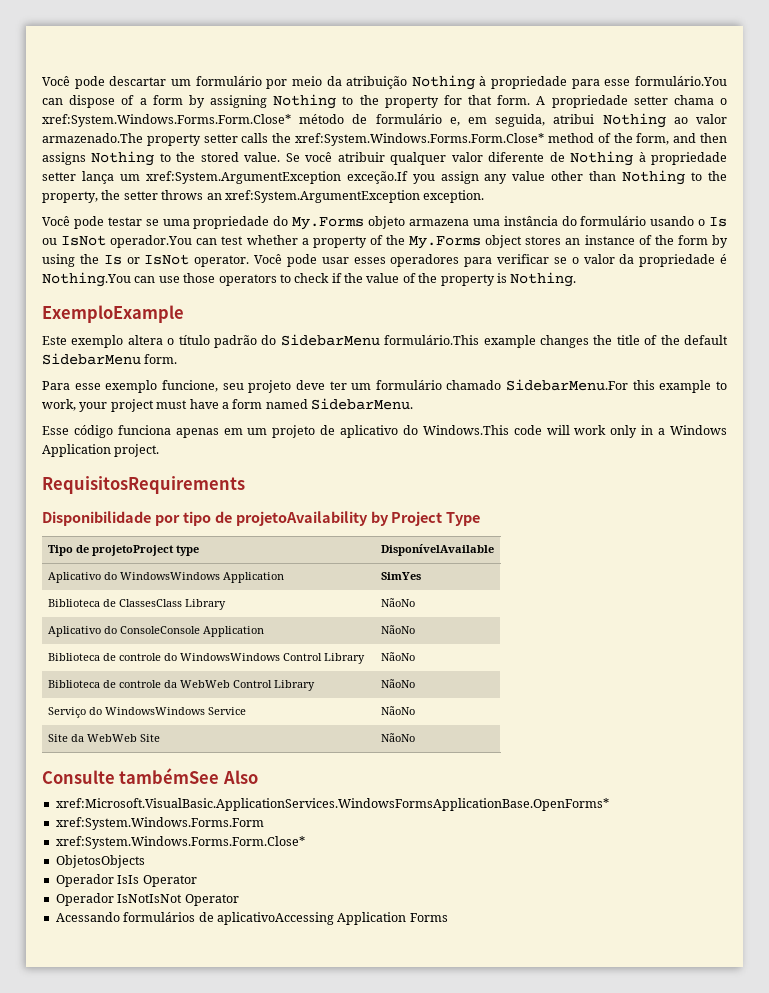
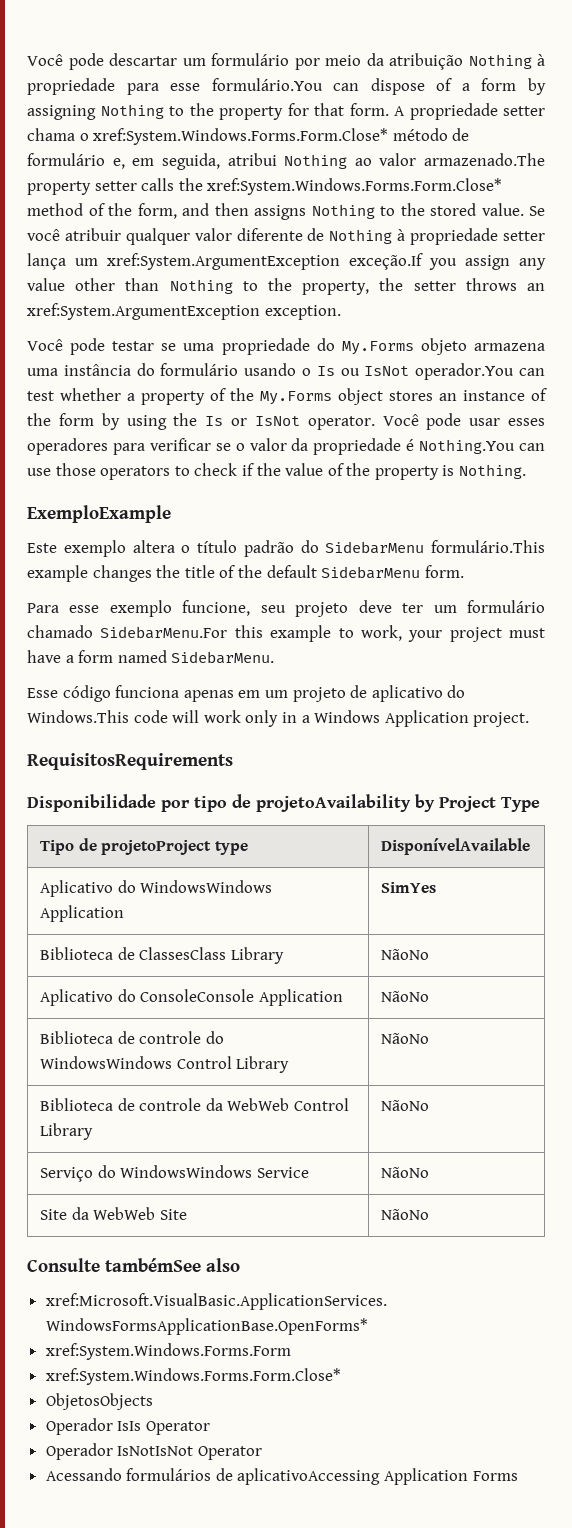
[222,770,258,784] Also -> [206,1258,240,1272] also

